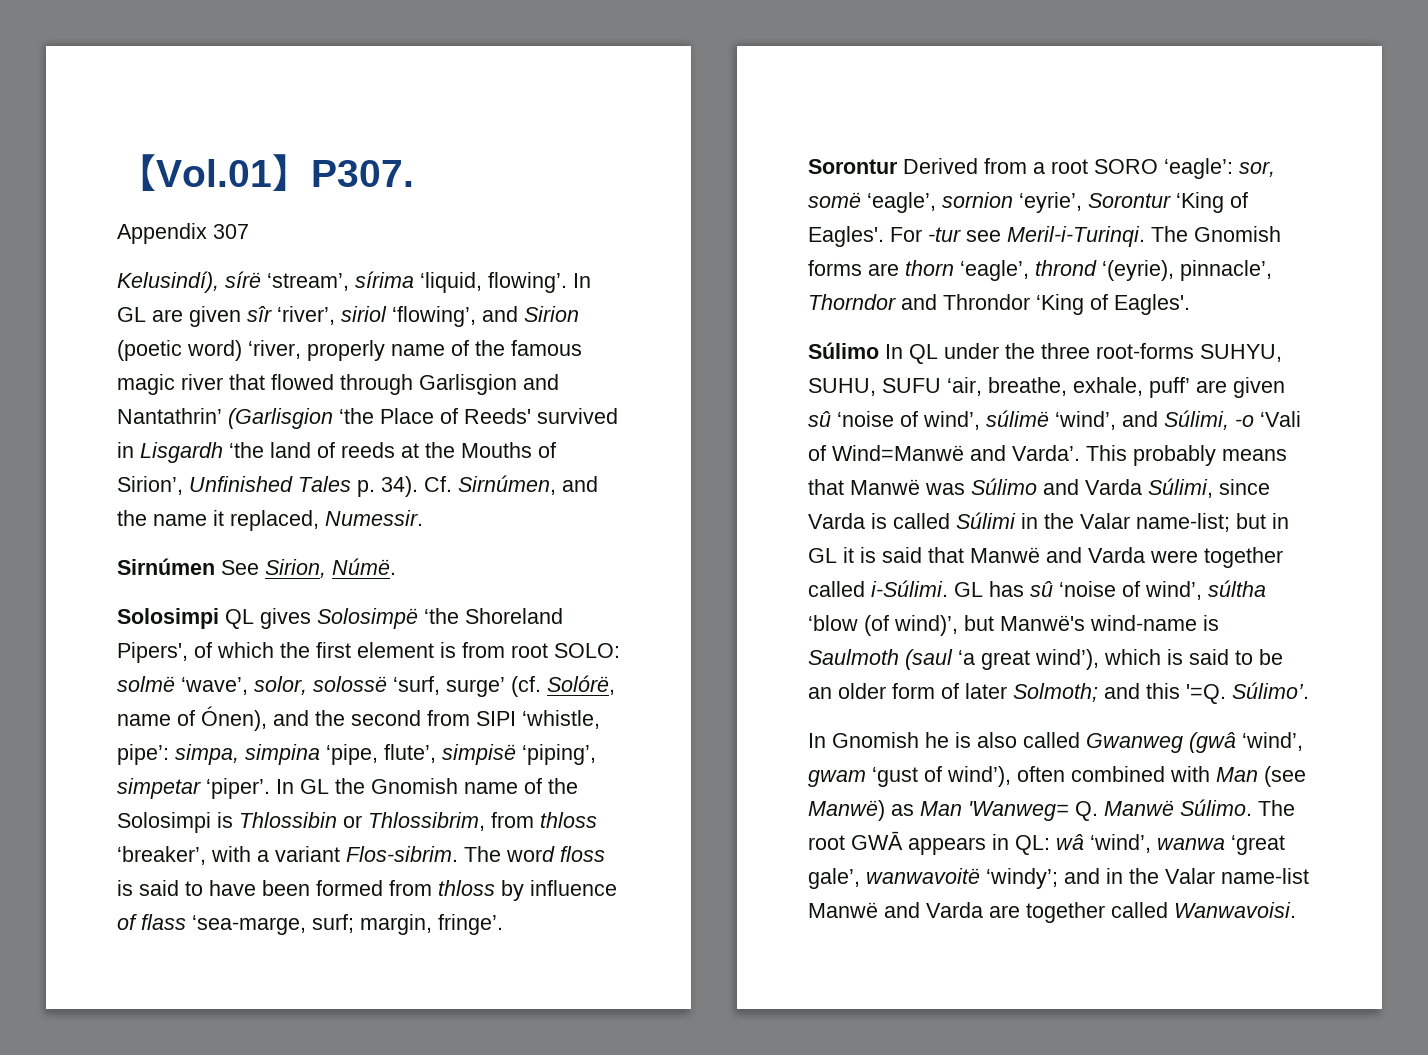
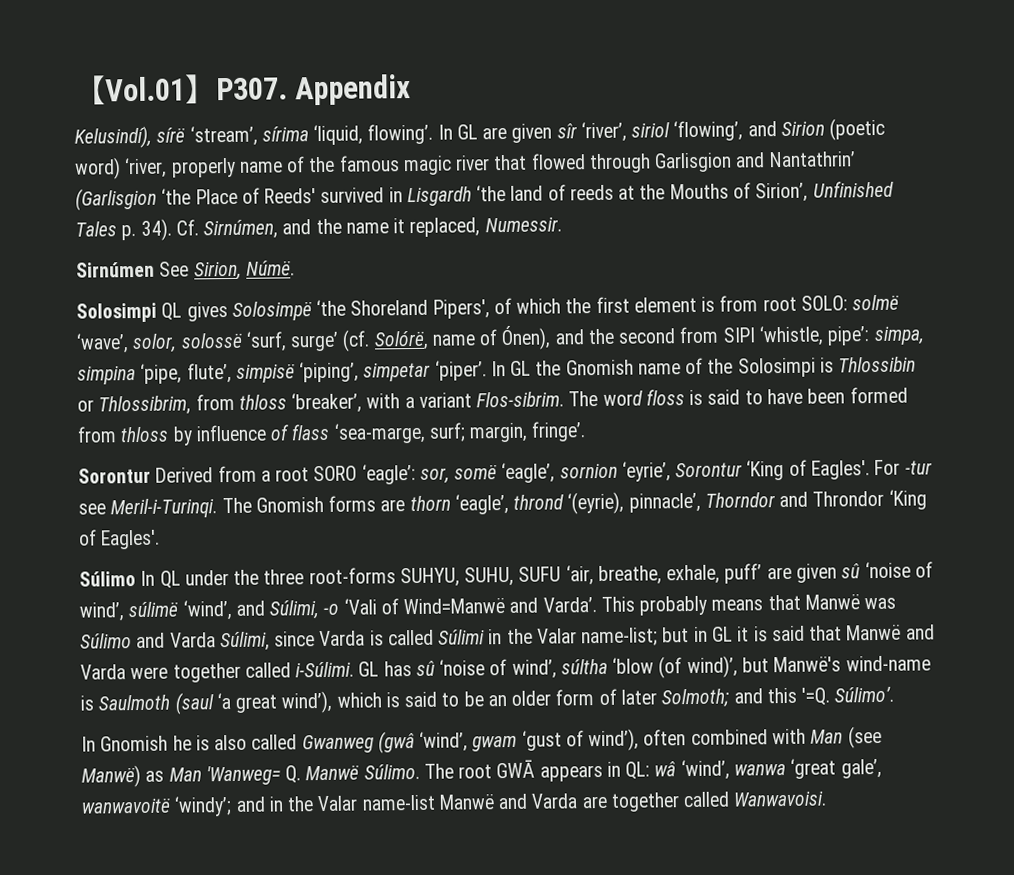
(414, 173) // -> (288, 89) none
[213,224,249,239] 307 -> (412, 90) none

